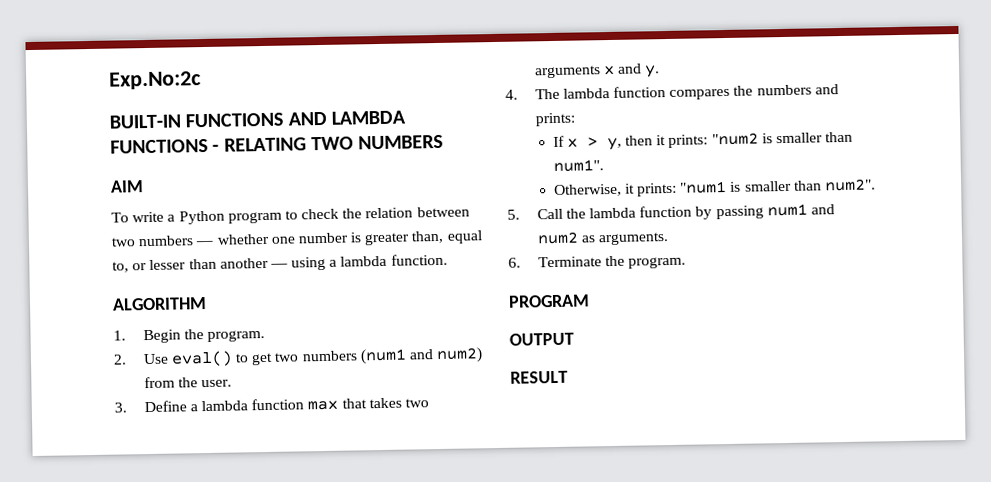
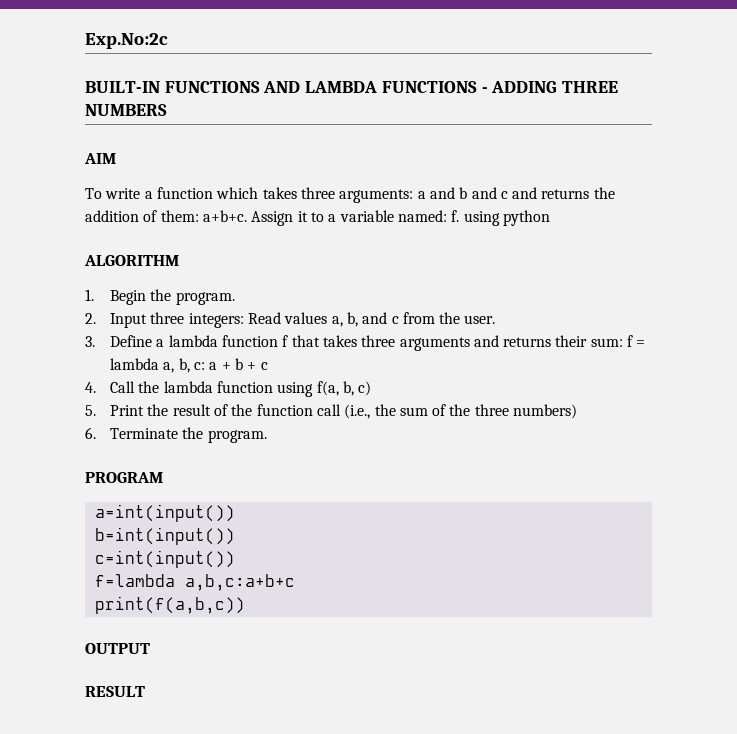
[223,136,354,152] RELATING TWO -> [491,81,619,93] ADDING THREE
[178,206,470,225] [111,230,483,247] [112,253,448,273] Python program to check the relation between two numbers — whether one number is greater than, equal to, or lesser than another — using a lambda function. -> [156,187,615,203] [85,210,550,226] function which takes three arguments: a and b and c and returns the addition of them: a+b+c. Assign it to a variable named: f. using python
[142,347,484,367] Use eval() to get two numbers (num1 and num2) -> [109,312,399,328] Input three integers: Read values a, b, and c
[307,400,339,411] max -> [282,335,289,347] f
[404,398,429,408] [533,63,661,79] [505,84,839,100] [534,112,576,127] [552,131,854,151] [552,159,604,172] [553,178,876,197] [507,203,835,220] [536,231,669,246] two arguments x and y. // 4. The lambda function compares the numbers and prints: // If x > y, then it prints: "num2 is smaller than num1". // Otherwise, it prints: "num1 is smaller than num2". // 5. Call the lambda function by passing num1 and num2 as arguments. -> [361,335,646,351] [109,358,268,373] [85,381,372,397] [85,404,578,419] three arguments and returns their sum: f = lambda a, b, c: a + b + c // 4. Call the lambda function using f(a, b, c) // 5. Print the result of the function call (i.e., the sum of the three numbers)
(590, 301) none -> [94,504,235,522] [94,527,235,545] [94,550,235,568] [94,574,295,591] [94,596,245,614] // a=int(input()) // b=int(input()) // c=int(input()) // f=lambda a,b,c:a+b+c // print(f(a,b,c))

